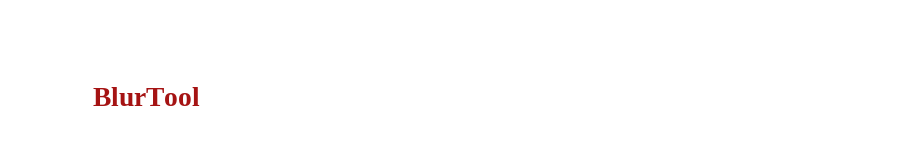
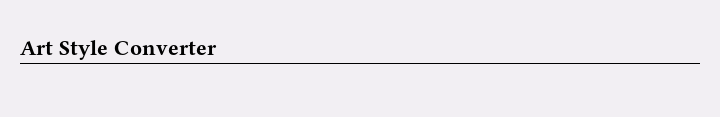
[93,87,200,106] BlurTool -> [20,40,217,60] Art Style Converter

